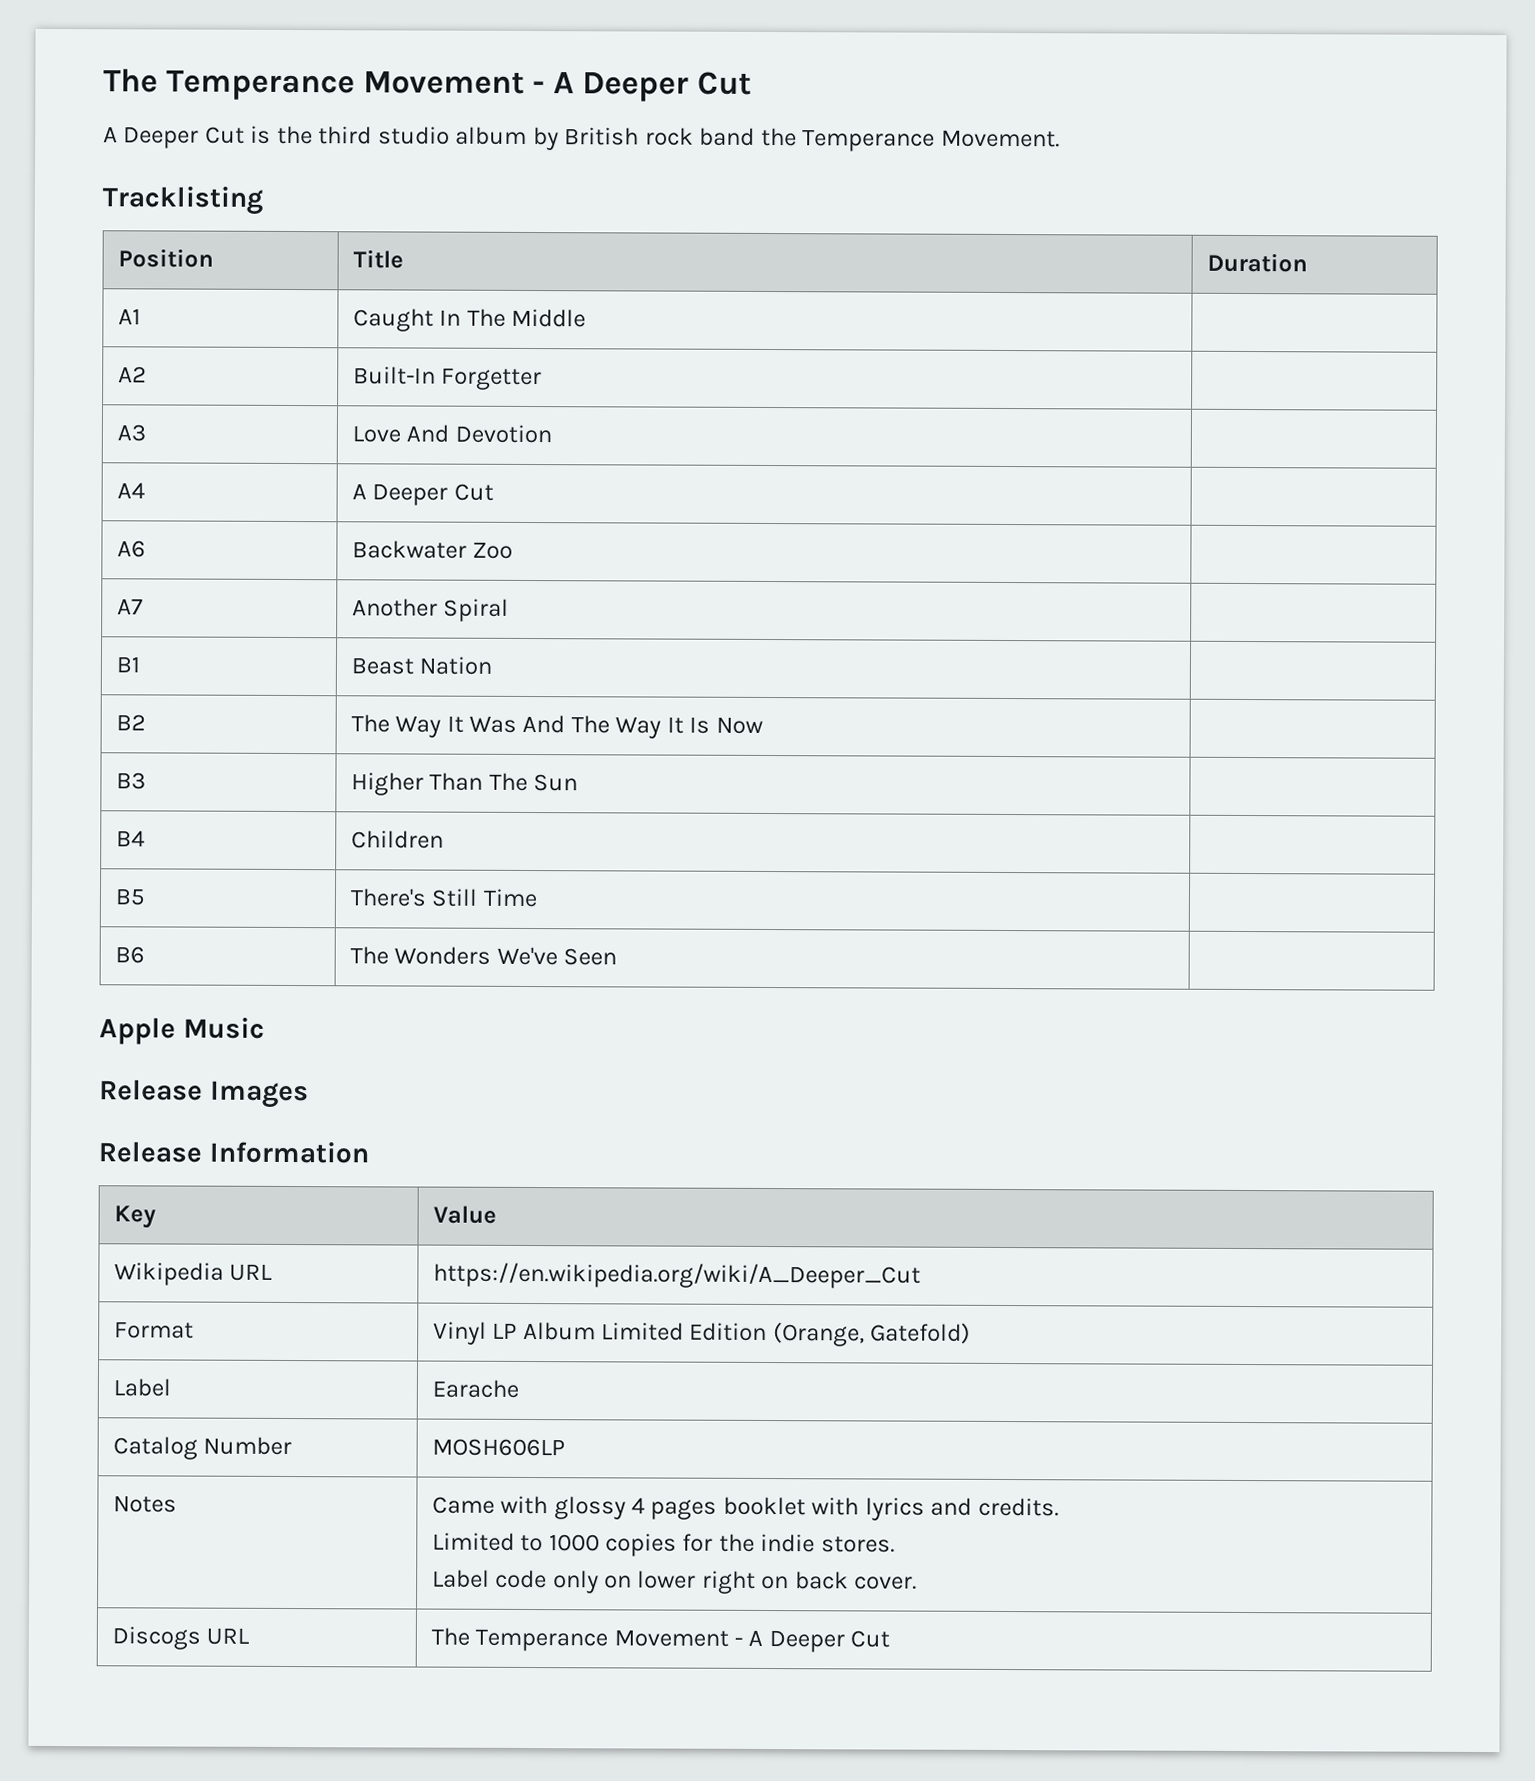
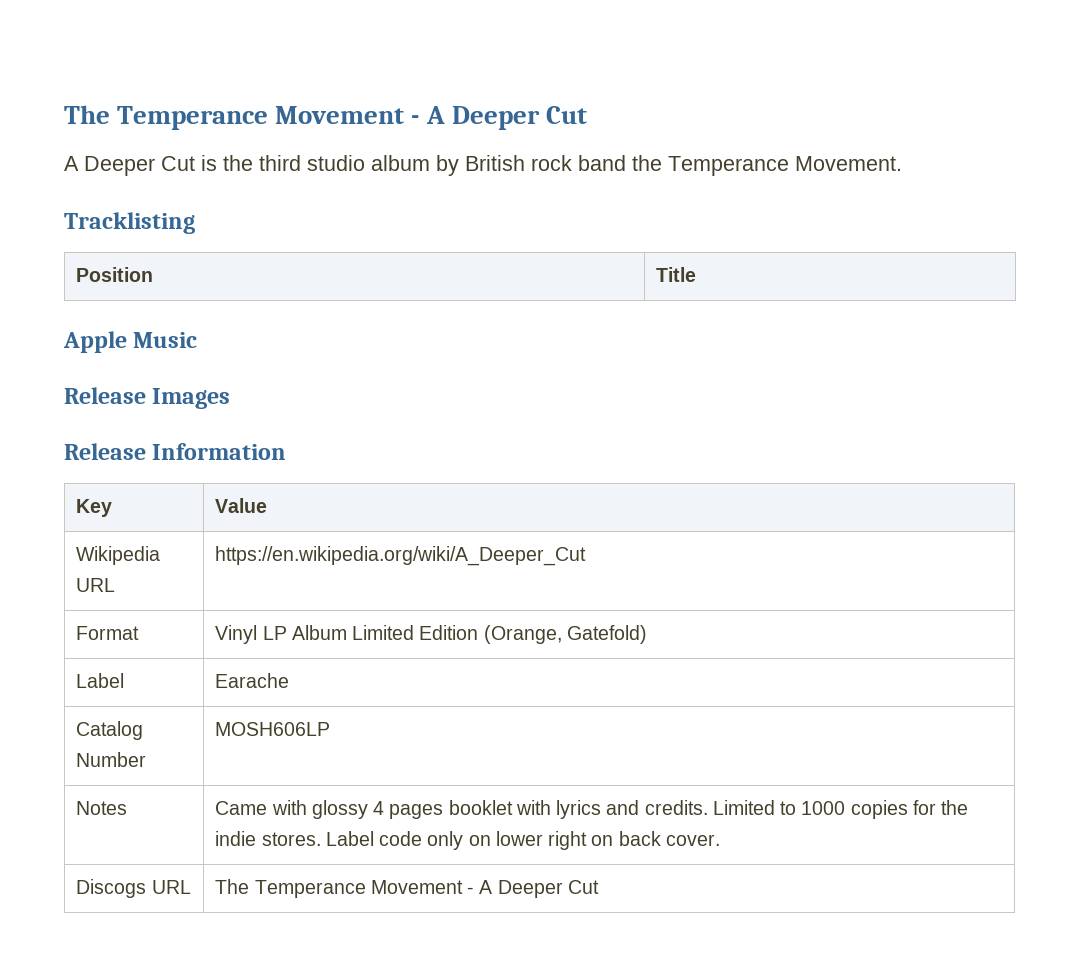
[1206,252,1308,273] [117,308,141,325] [352,308,586,332] [117,366,147,383] [352,366,543,391] [116,424,146,442] [351,424,552,444] [116,482,145,499] [351,483,494,506] [116,540,146,558] [351,540,514,559] [116,598,143,615] [351,598,510,622] [115,656,140,673] [350,656,493,675] [115,714,146,731] [350,714,763,739] [115,772,146,790] [350,772,578,796] [115,830,145,847] [350,830,444,849] [114,888,146,906] [349,888,538,908] [114,946,145,964] [349,946,617,966] | Duration // A1 | Caught In The Middle | // A2 | Built-In Forgetter | // A3 | Love And Devotion | // A4 | A Deeper Cut | // A6 | Backwater Zoo | // A7 | Another Spiral | // B1 | Beast Nation | // B2 | The Way It Was And The Way It Is Now | // B3 | Higher Than The Sun | // B4 | Children | // B5 | There's Still Time | // B6 | The Wonders We've Seen | -> (697, 274) none
(1059, 1507) // -> (708, 807) none
(895, 1544) // -> (321, 839) none

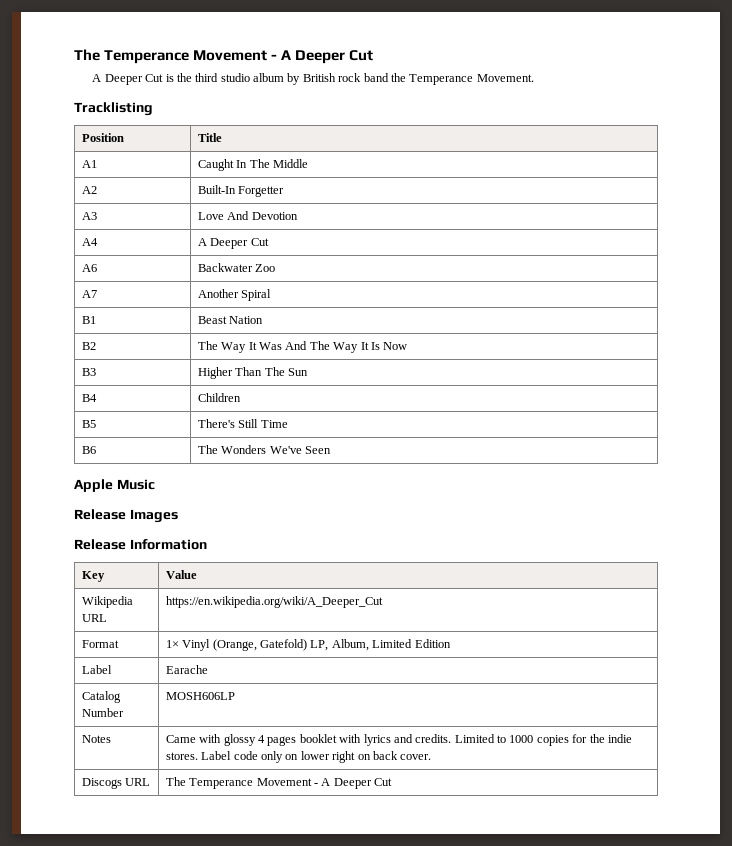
(697, 274) none -> [81,160,97,168] [197,159,309,171] [81,186,97,194] [197,185,285,197] [81,212,97,220] [197,211,298,220] [81,238,98,246] [197,238,269,249] [81,264,97,272] [197,263,276,272] [81,290,97,298] [197,289,272,301] [81,316,96,324] [197,316,264,324] [81,342,96,350] [197,341,408,353] [81,368,96,376] [197,367,309,379] [81,394,97,402] [197,393,241,402] [81,420,96,428] [197,419,288,428] [81,446,96,454] [197,445,332,454] // A1 | Caught In The Middle // A2 | Built-In Forgetter // A3 | Love And Devotion // A4 | A Deeper Cut // A6 | Backwater Zoo // A7 | Another Spiral // B1 | Beast Nation // B2 | The Way It Was And The Way It Is Now // B3 | Higher Than The Sun // B4 | Children // B5 | There's Still Time // B6 | The Wonders We've Seen
[215,625,347,644] Vinyl LP Album -> [165,639,369,651] 1× Vinyl (Orange, Gatefold) LP, Album,
[483,625,647,644] (Orange, Gatefold) -> (451, 643) none

